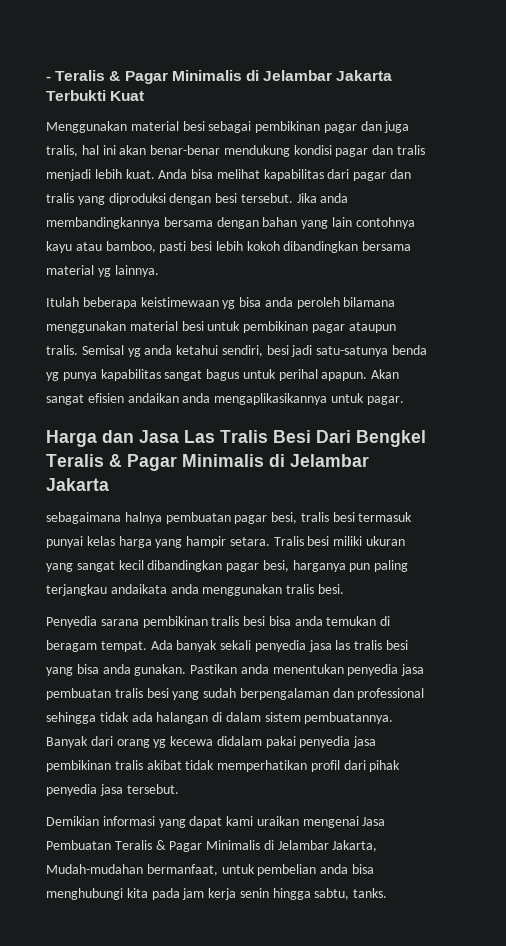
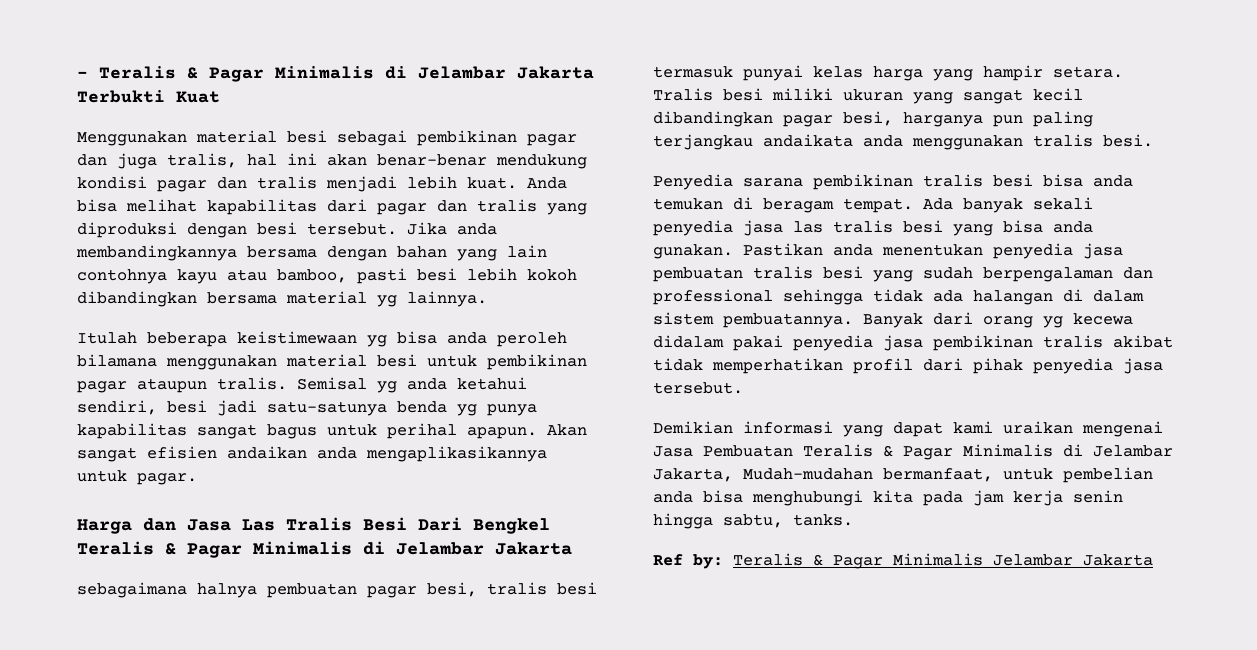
(388, 893) none -> [653,553,1153,569] // Ref by: Teralis & Pagar Minimalis Jelambar Jakarta

